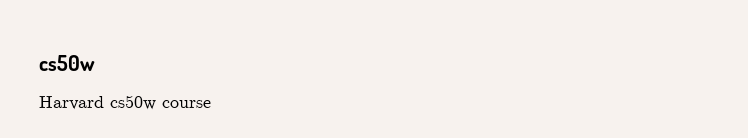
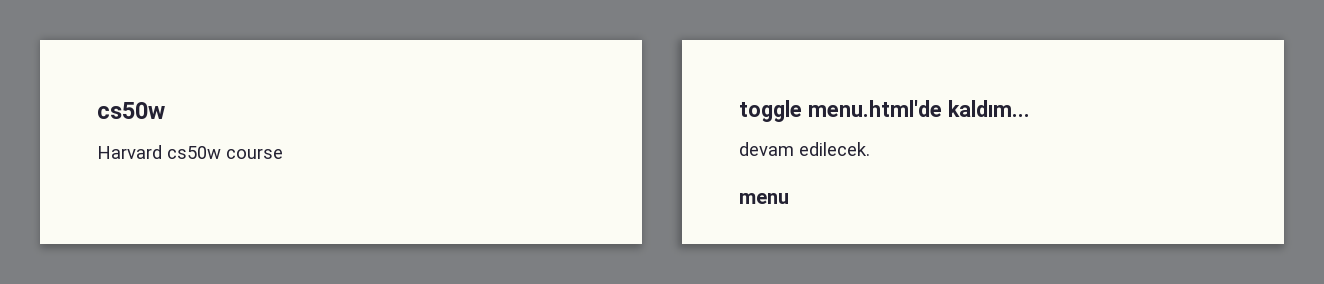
(211, 104) none -> [739,100,1030,122] [739,142,870,156] [739,193,789,204] // toggle menu.html'de kaldım... // devam edilecek. // menu

